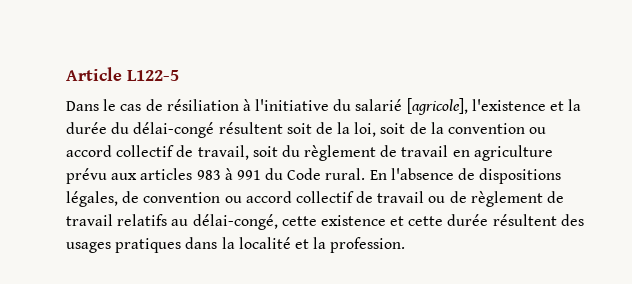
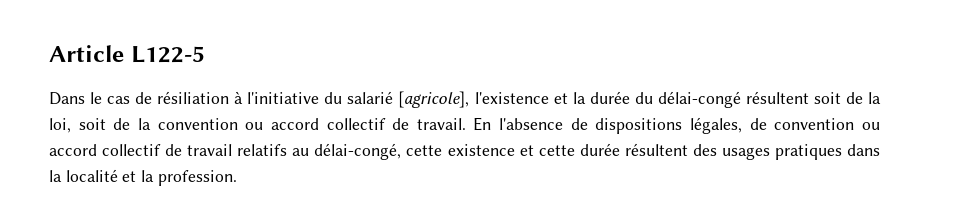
[197,145,553,161] [66,168,366,184] travail, soit du règlement de travail en agriculture prévu aux articles 983 à 991 du Code rural. -> [416,118,466,130] travail.
[428,191,565,207] [66,214,113,226] ou de règlement de travail -> (233, 150) none

